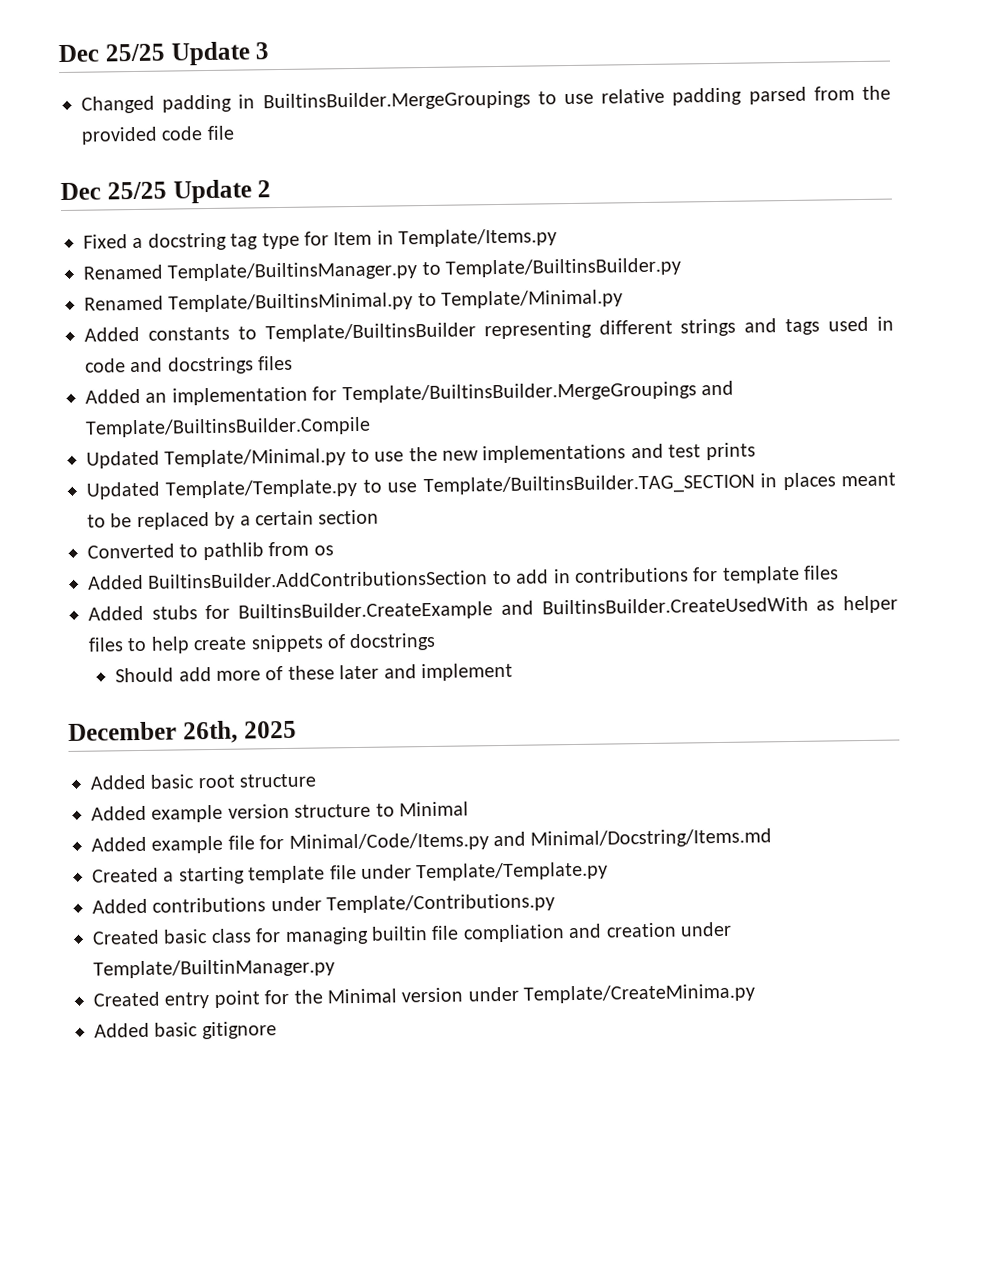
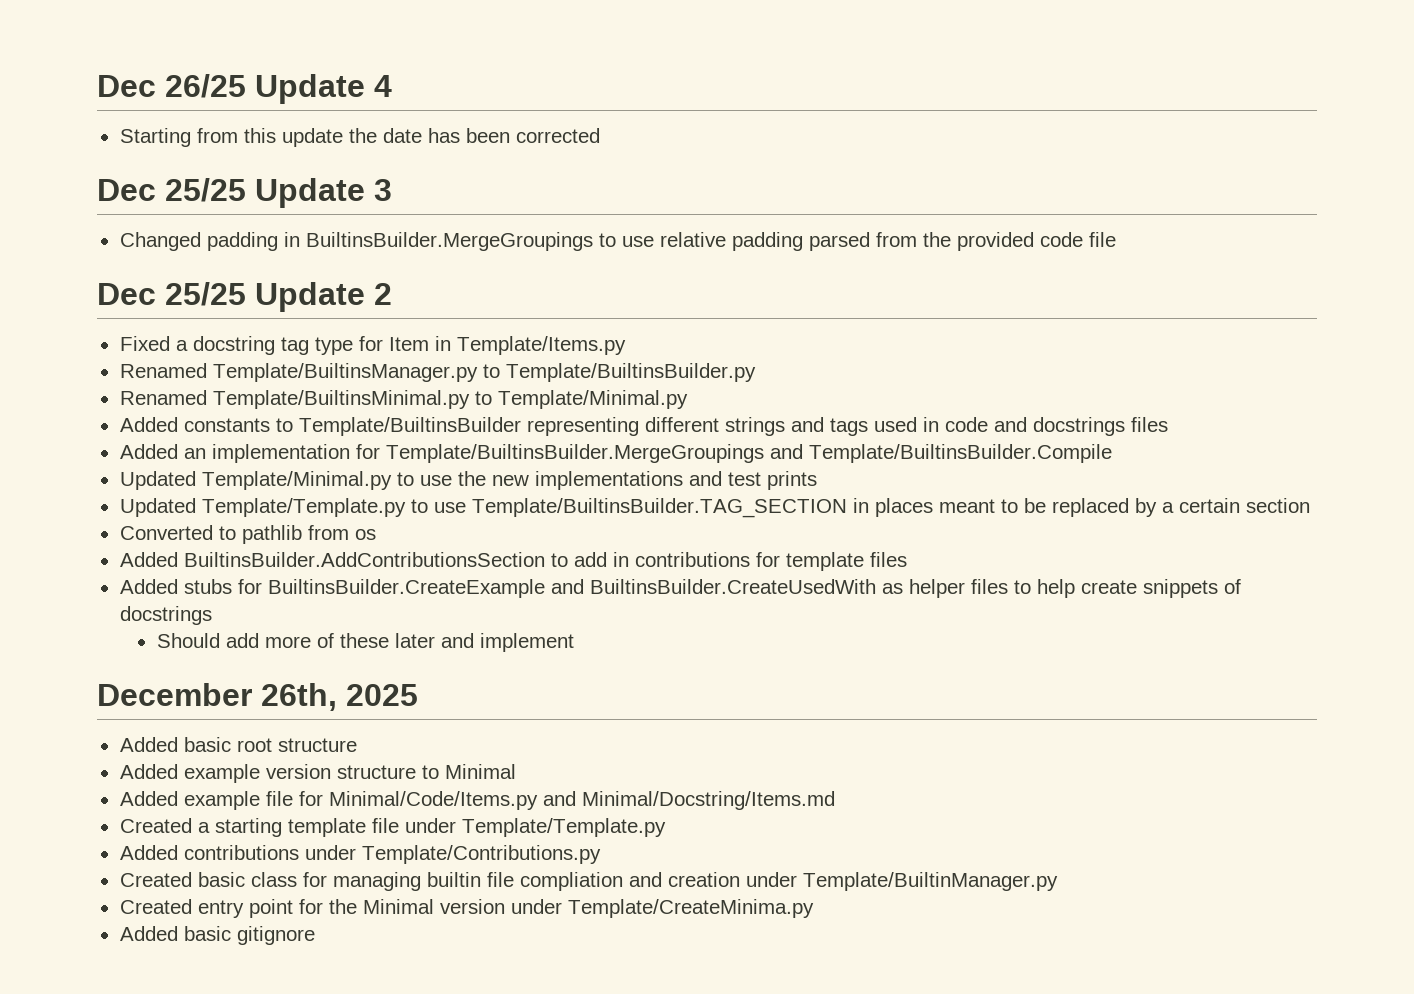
[58,44,99,63] Dec -> [97,74,392,104] [119,128,600,147] [97,179,156,201] Dec 26/25 Update 4 // Starting from this update the date has been corrected // Dec

